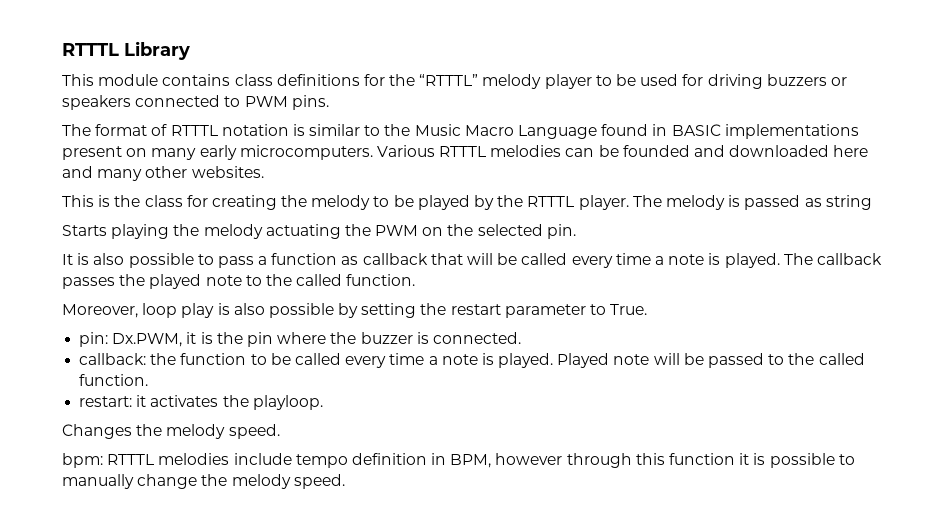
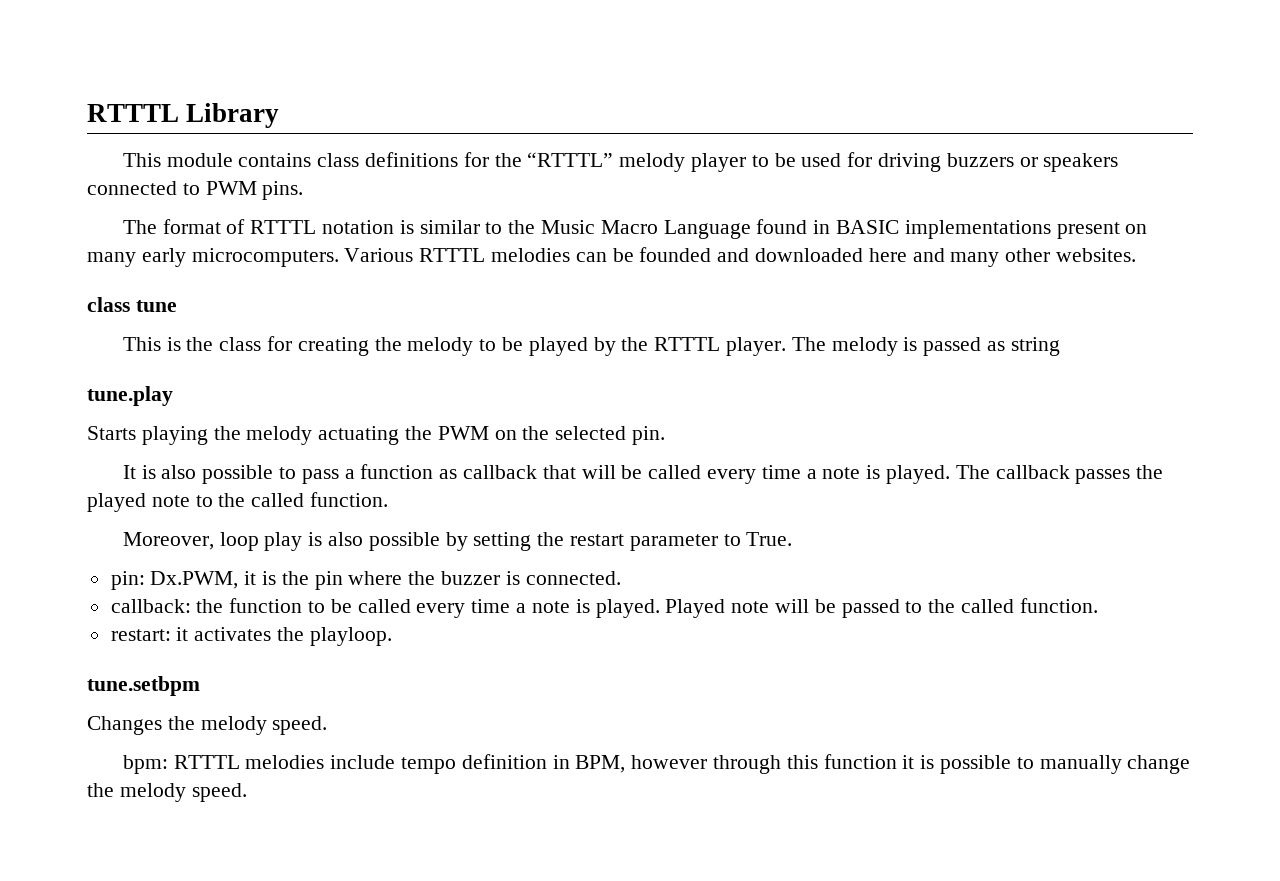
(264, 172) none -> [87,297,177,312] // class tune
(872, 202) none -> [87,386,173,406] // tune.play
(323, 402) none -> [87,676,200,696] // tune.setbpm

